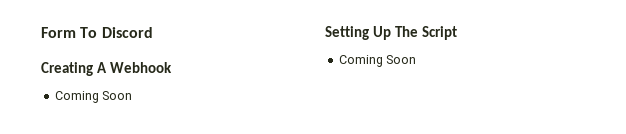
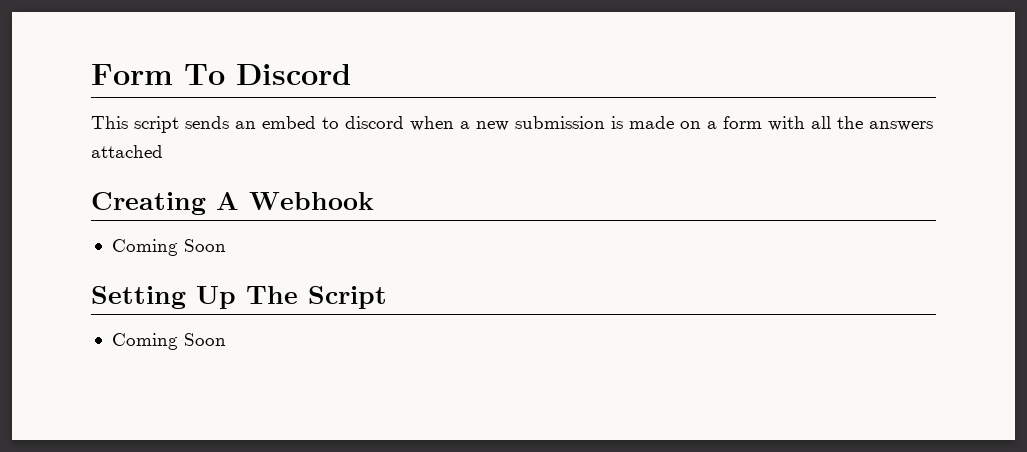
(153, 32) none -> [91,116,933,133] [91,145,163,158] // This script sends an embed to discord when a new submission is made on a form with all the answers attached

